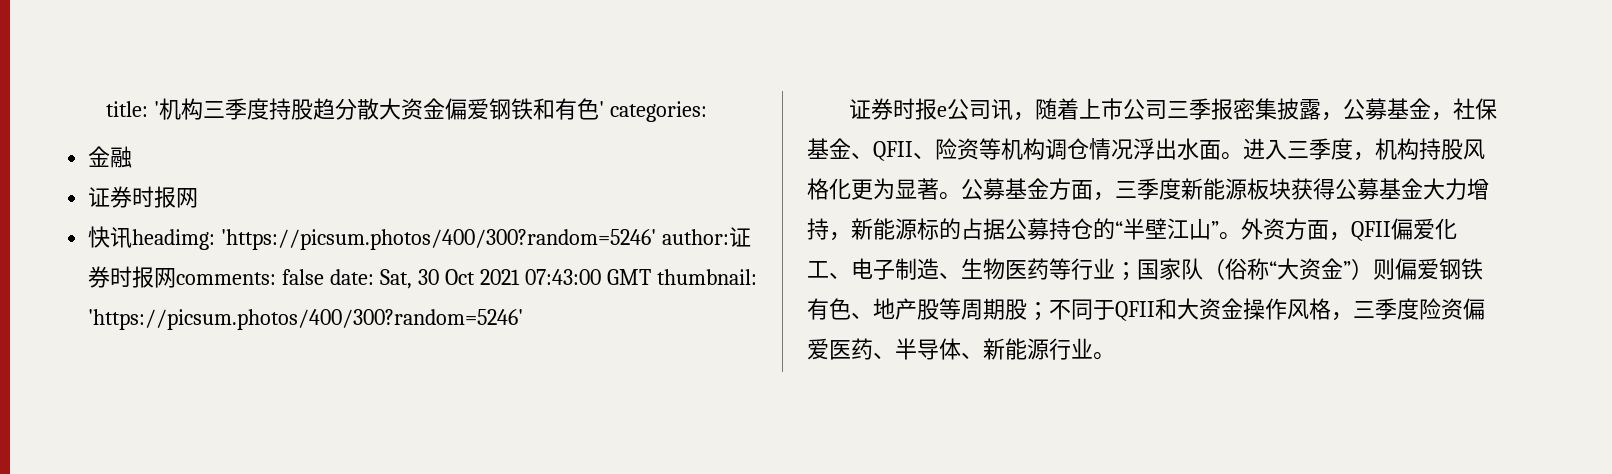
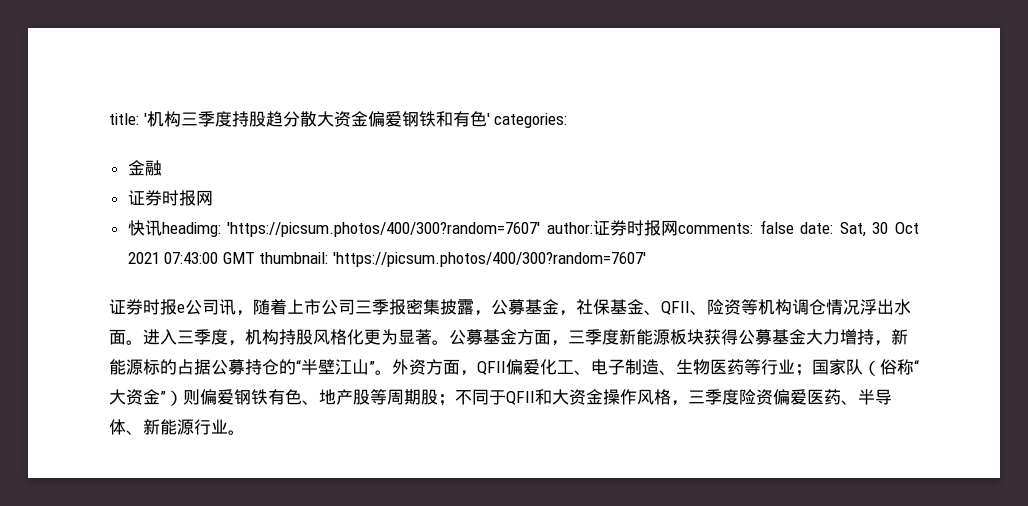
[221,229,657,250] 'https://picsum.photos/400/300?random=5246' -> [227,222,541,237] 'https://picsum.photos/400/300?random=7607'
[88,309,524,330] 'https://picsum.photos/400/300?random=5246' -> [333,252,647,267] 'https://picsum.photos/400/300?random=7607'

